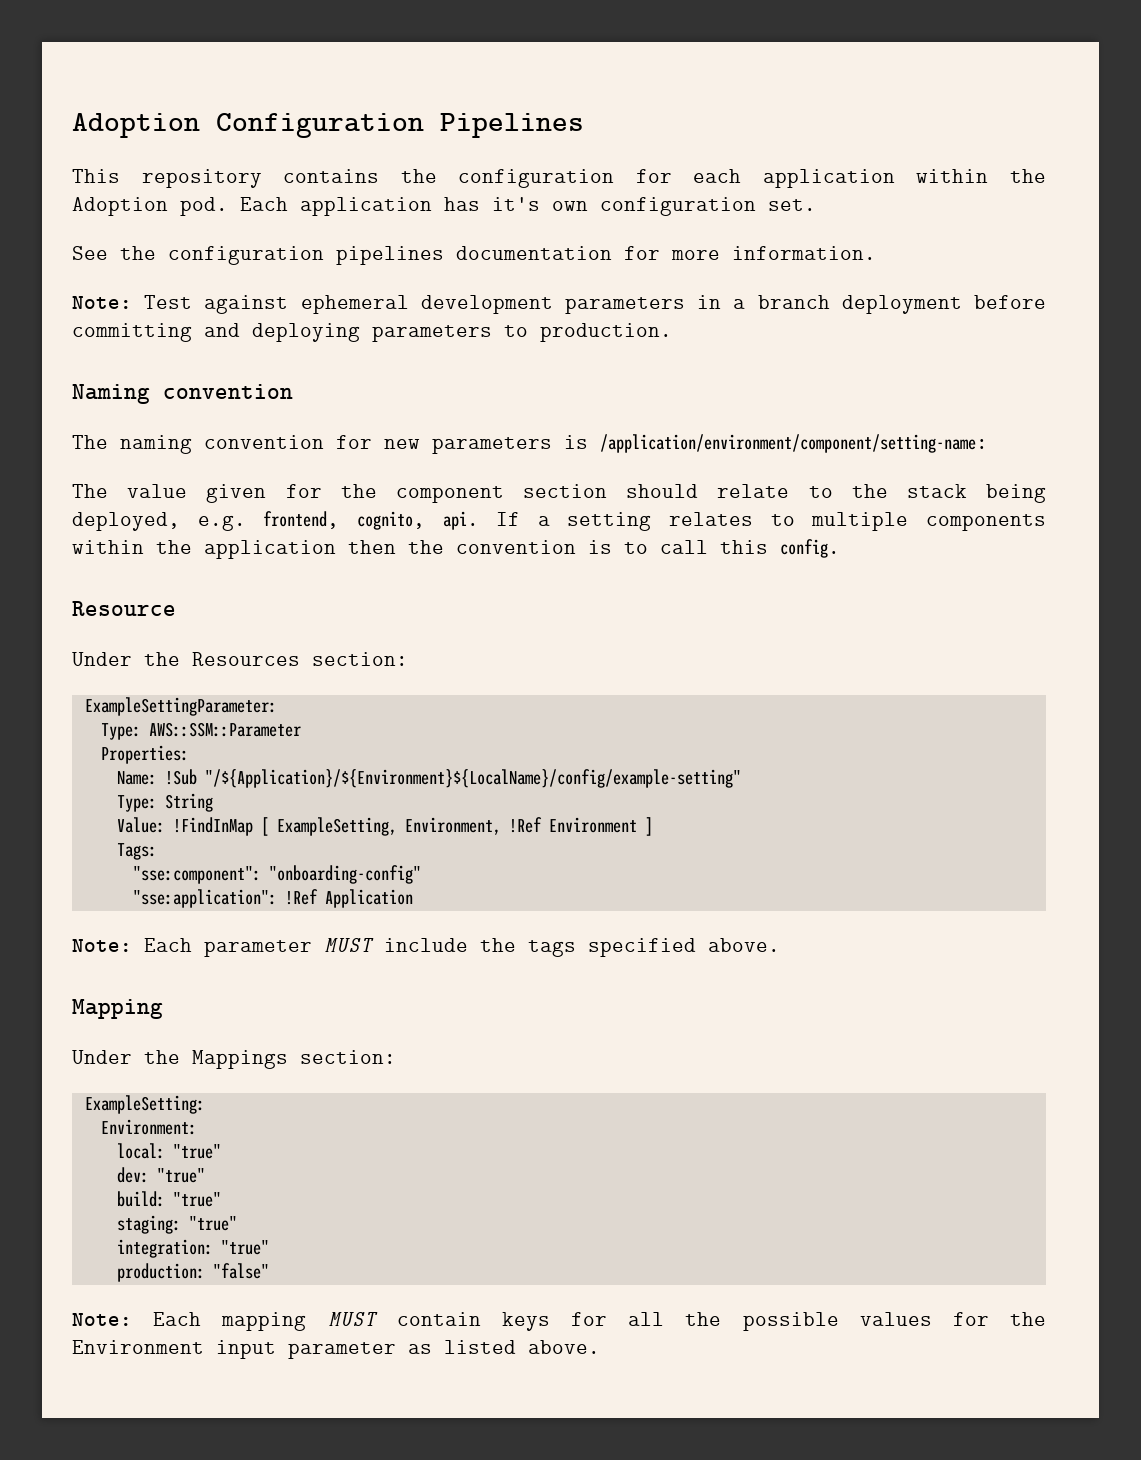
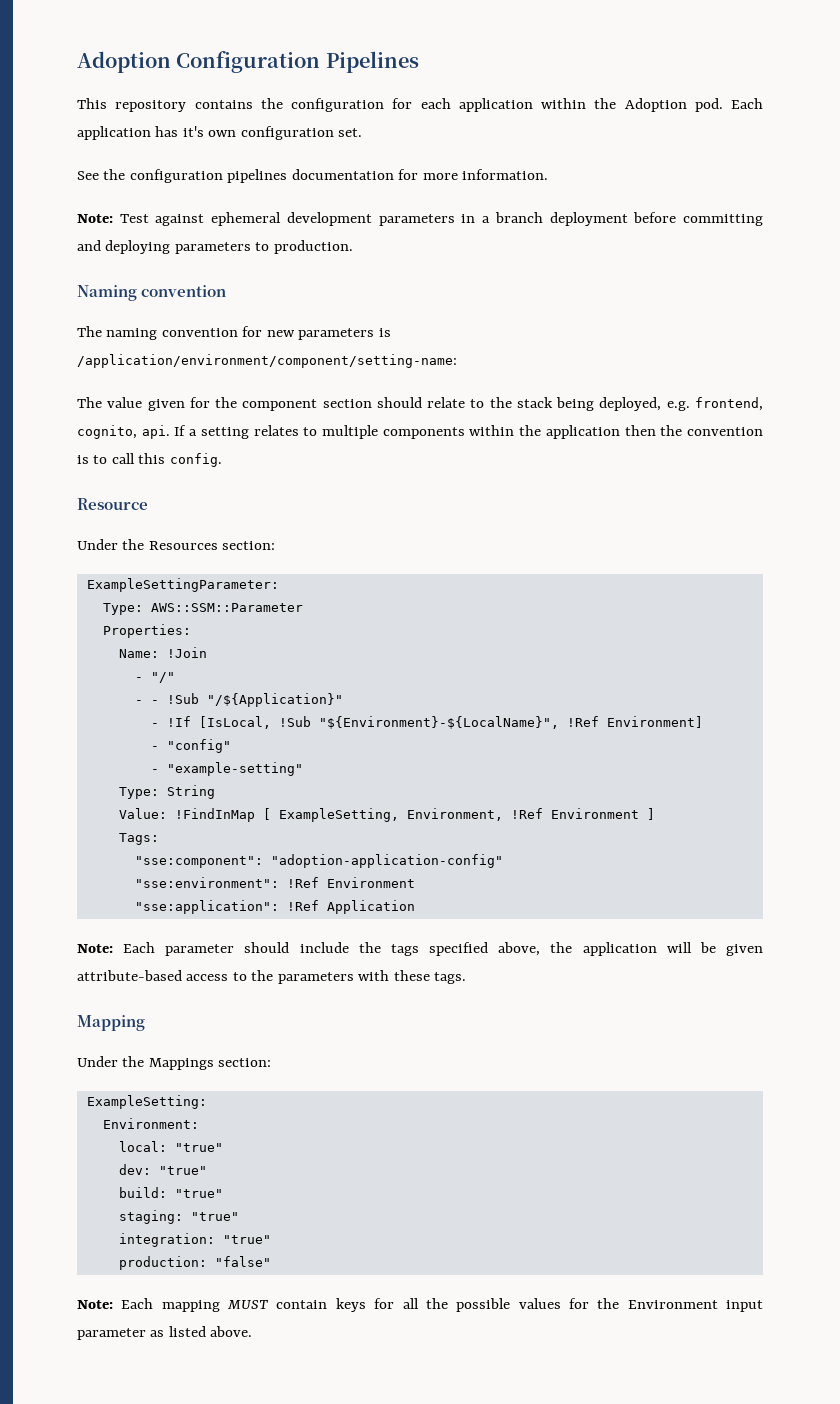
[164,769,741,788] !Sub "/${Application}/${Environment}${LocalName}/config/example-setting" -> [166,647,207,658] [134,672,175,683] [134,693,343,707] [150,716,703,729] [150,739,231,753] [150,762,303,776] !Join // - "/" // - - !Sub "/${Application}" // - !If [IsLocal, !Sub "${Environment}-${LocalName}", !Ref Environment] // - "config" // - "example-setting"
[268,865,421,884] "onboarding-config" -> [270,854,503,868] [134,877,415,888] "adoption-application-config" // "sse:environment": !Ref Environment
[324,938,374,952] MUST -> [244,942,290,953] should
[708,938,780,952] above. -> [498,942,763,956] [77,970,467,984] above, the application will be given attribute-based access to the parameters with these tags.

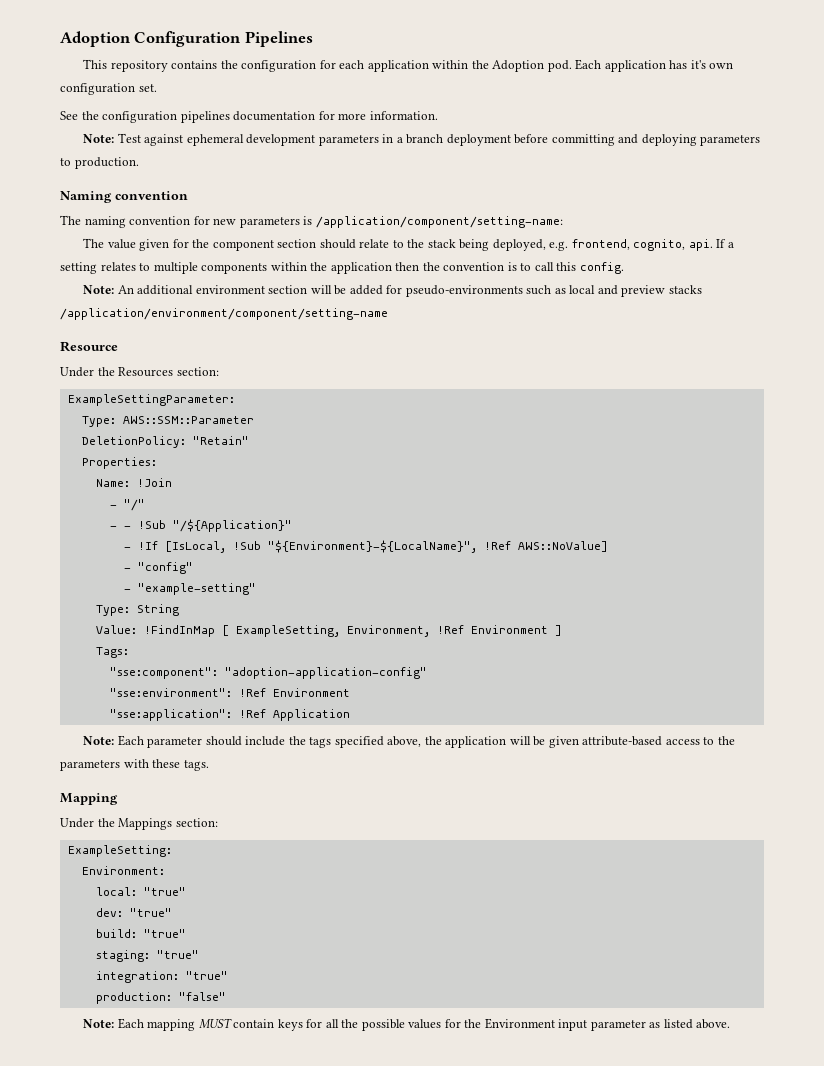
[77,354,457,368] /application/environment/component/setting-name: -> [315,216,563,228] /application/component/setting-name:
(222, 460) none -> [83,285,702,297] [60,308,388,320] // Note: An additional environment section will be added for pseudo-environments such as local and preview stacks /application/environment/component/setting-name
(303, 607) none -> [81,436,249,448] // DeletionPolicy: "Retain"
[606,716,703,728] Environment] -> [517,541,608,552] AWS::NoValue]

